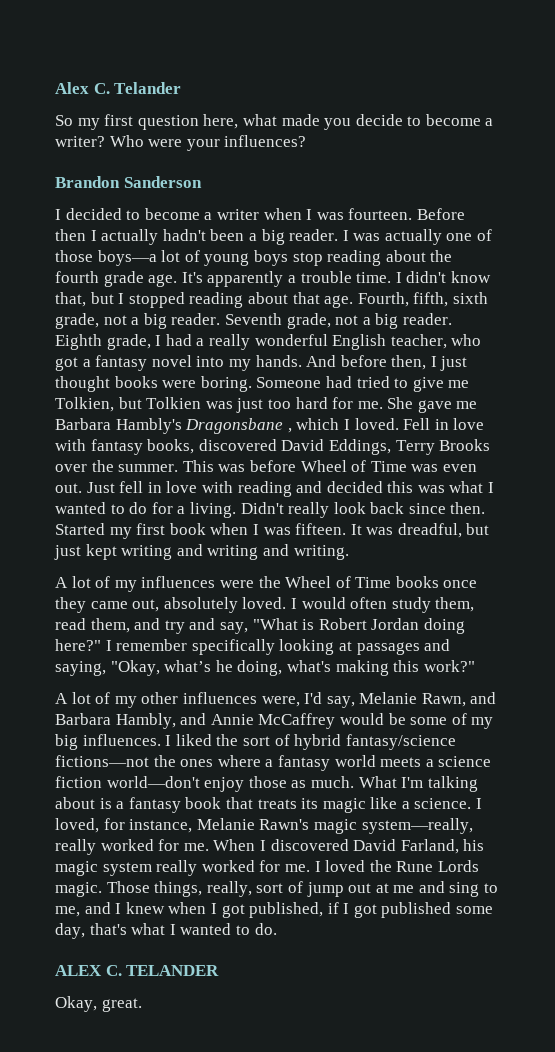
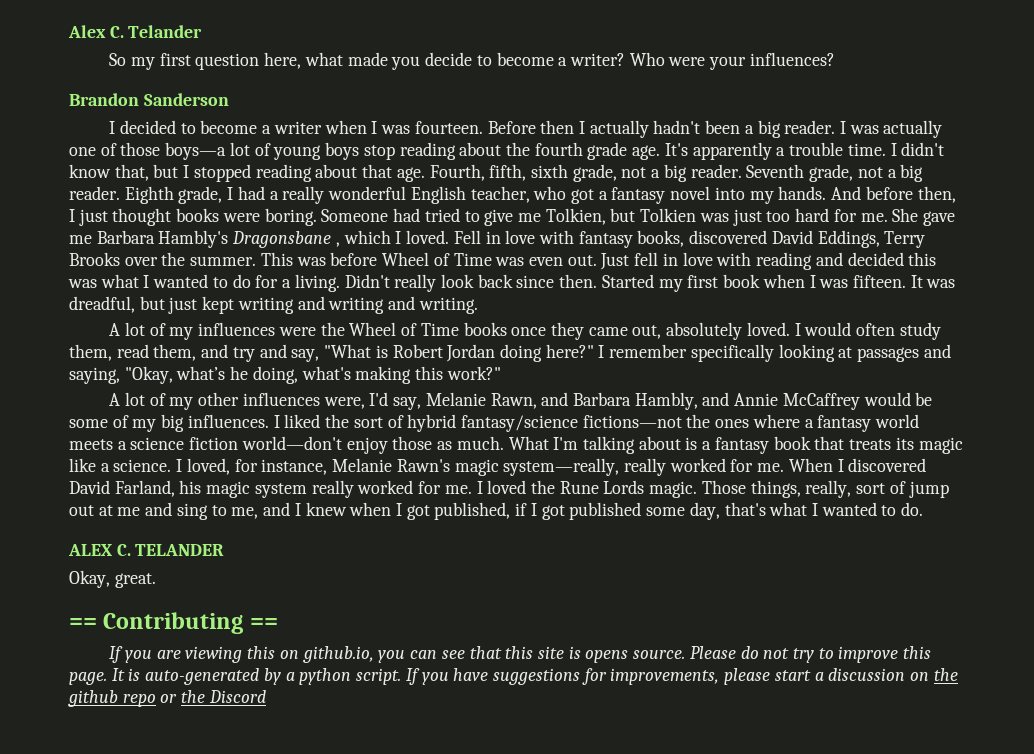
(142, 1005) none -> [69,612,278,634] [109,646,932,663] [69,668,958,685] [68,690,266,707] // == Contributing == // If you are viewing this on github.io, you can see that this site is opens source. Please do not try to improve this page. It is auto-generated by a python script. If you have suggestions for improvements, please start a discussion on the github repo or the Discord

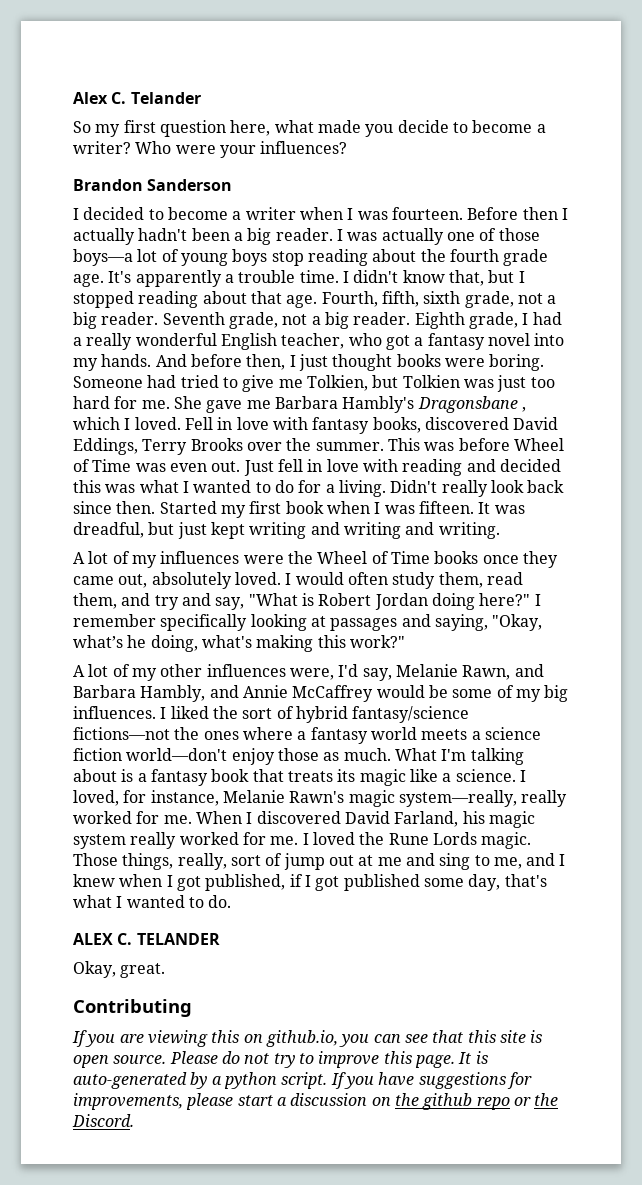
[69,618,97,629] == -> (166, 970) none
[249,618,278,629] == -> (192, 1008) none
[585,650,629,663] opens -> [73,1055,109,1068] open
[208,690,266,703] Discord -> [72,1114,134,1127] Discord.

